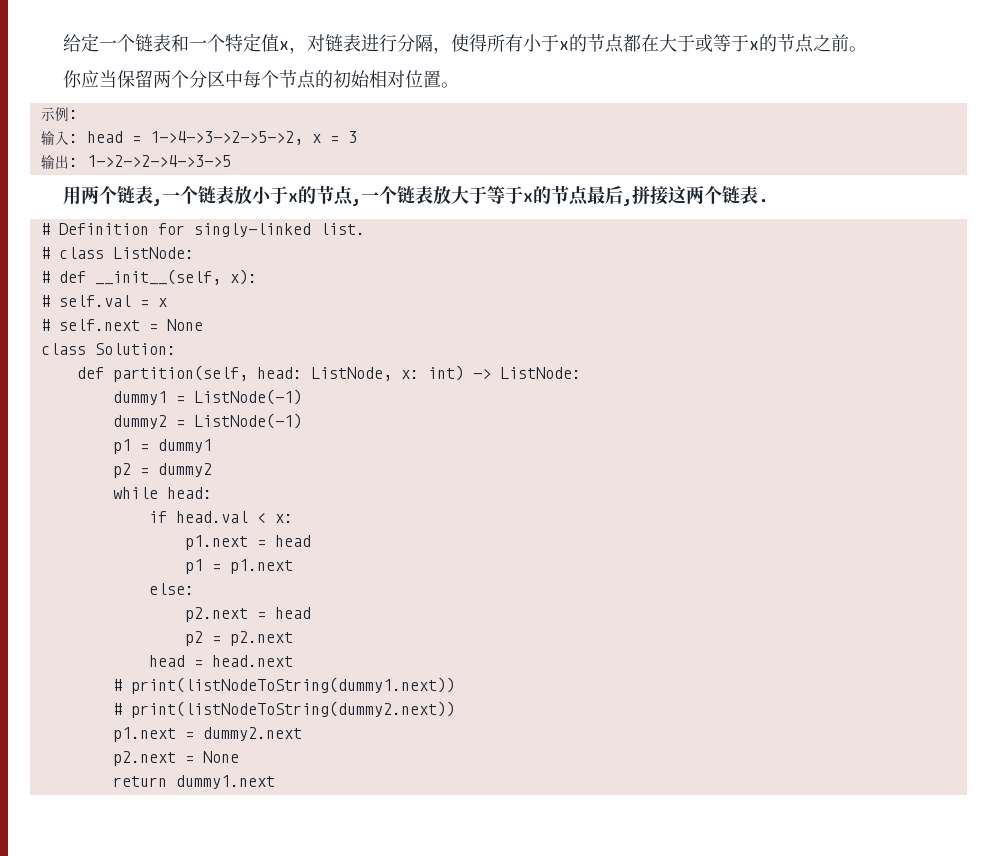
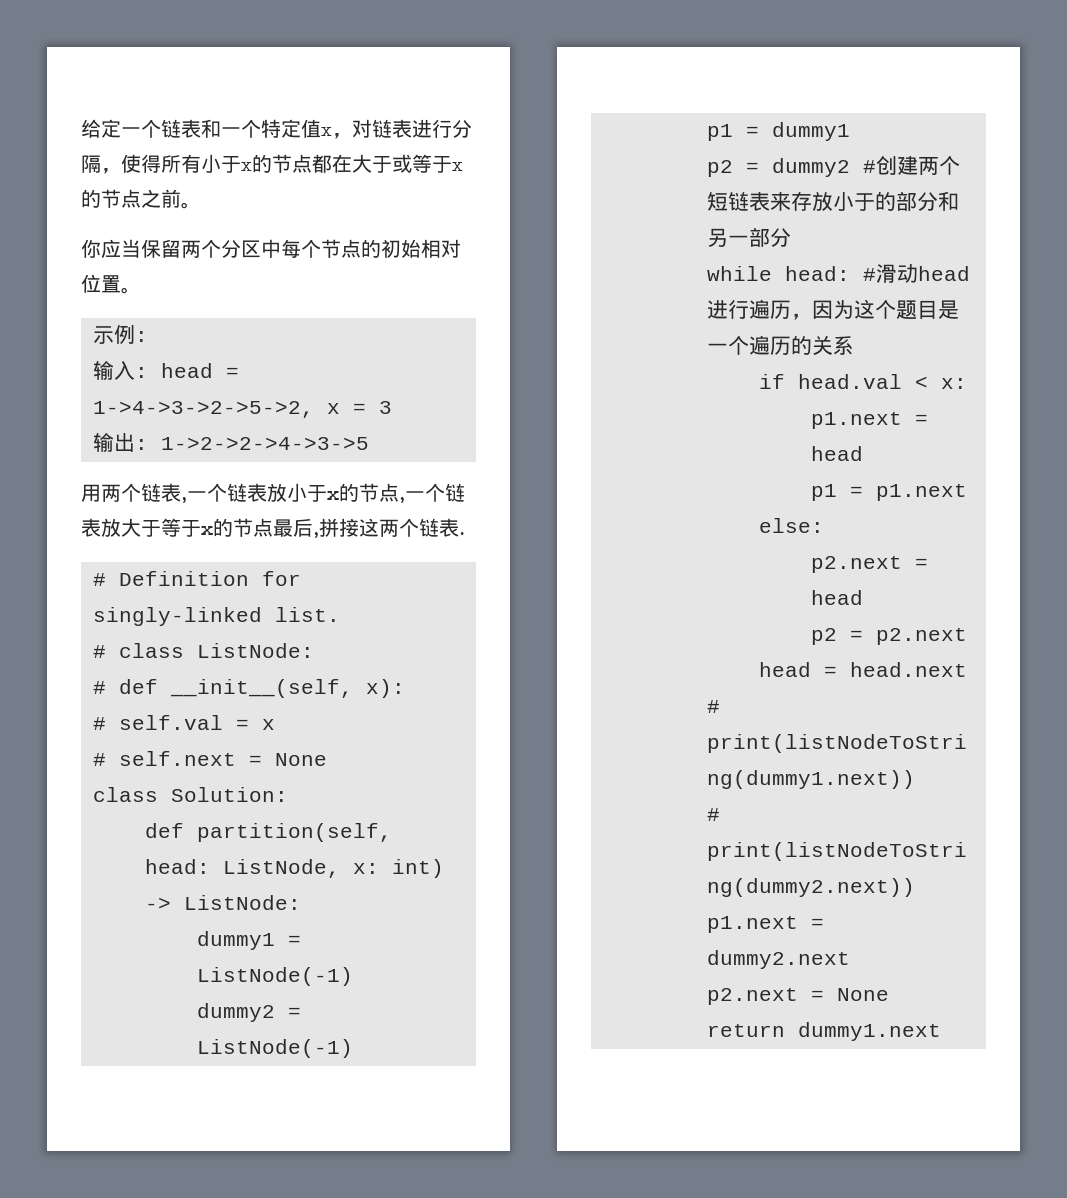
[112,487,212,499] // while head: -> [863,155,960,175] [707,191,959,211] [707,227,791,247] [707,264,970,283] [707,299,959,320] [707,335,854,355] #创建两个短链表来存放小于的部分和另一部分 // while head: #滑动head进行遍历，因为这个题目是一个遍历的关系

